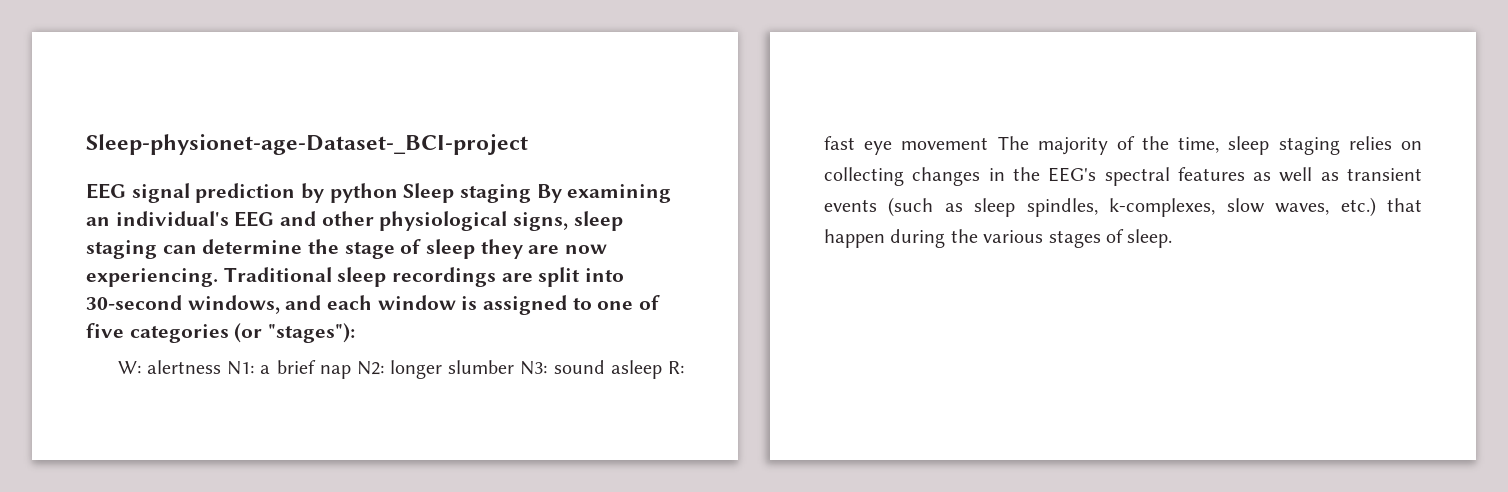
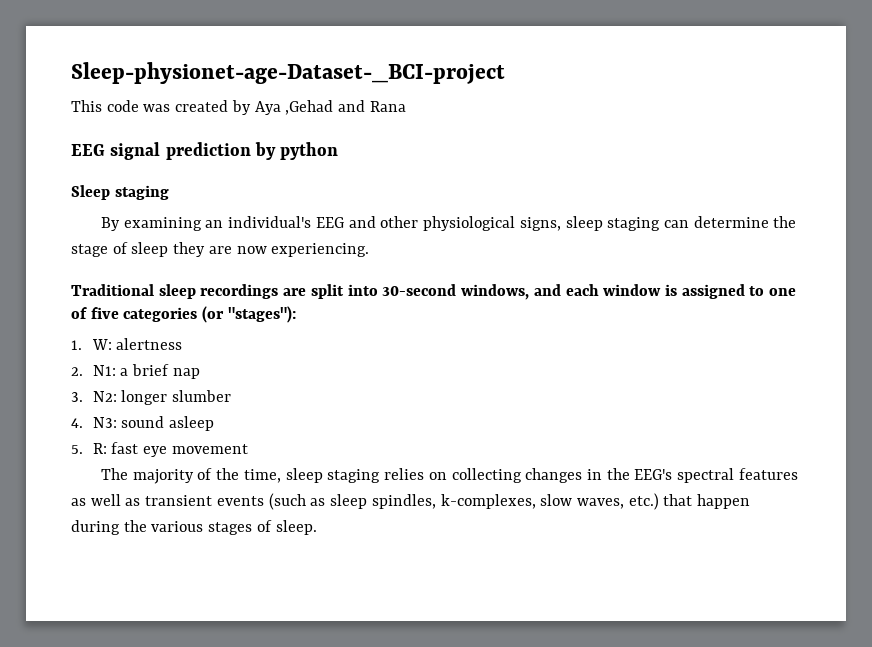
(528, 144) none -> [71,100,406,115] // This code was created by Aya ,Gehad and Rana
(398, 193) none -> (339, 151) //
(532, 193) none -> (169, 192) //
(218, 277) none -> (370, 250) //
(356, 333) none -> [71,340,82,350] 1.
(221, 367) none -> [71,367,83,376] // 2.
(351, 372) none -> [71,392,83,402] // 3.
(515, 367) none -> [71,418,83,428] // 4.
(662, 369) none -> [71,445,83,454] // 5.
(989, 143) none -> (248, 449) //

